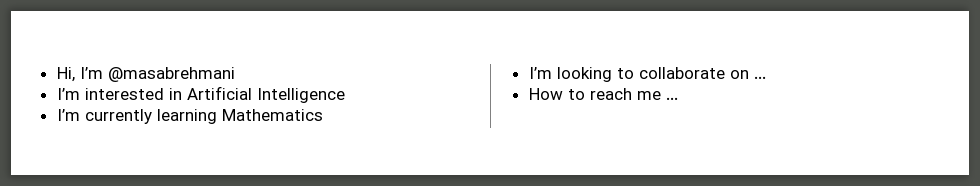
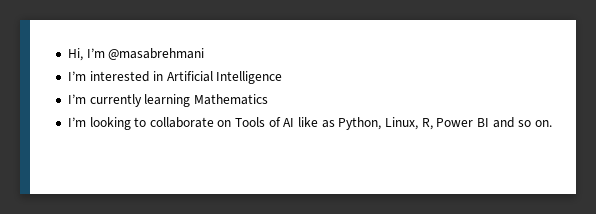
[753,76,766,79] [528,88,678,100] ... // How to reach me ... -> [235,117,552,130] Tools of AI like as Python, Linux, R, Power BI and so on.

